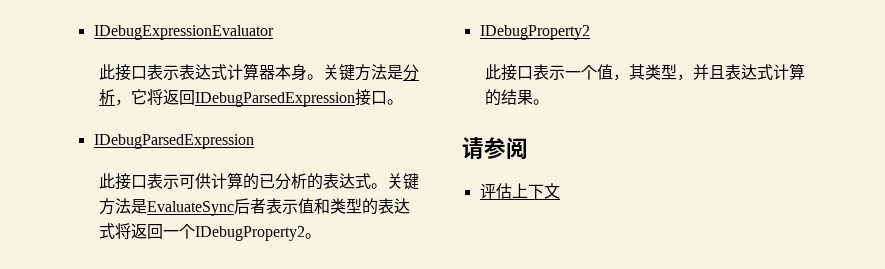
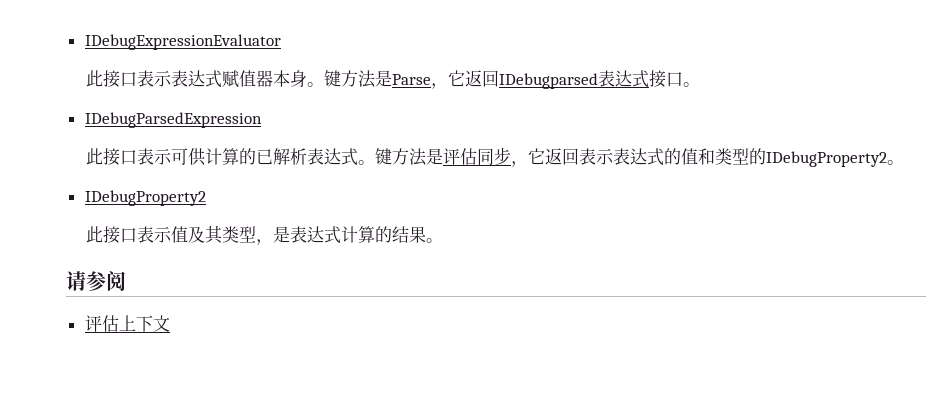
[226,63,259,80] 计算 -> [222,70,257,88] 赋值
[322,64,419,81] [98,89,355,107] 关键方法是分析，它将返回IDebugParsedExpression -> [324,70,650,89] 键方法是Parse，它返回IDebugparsed表达式
[274,173,323,190] 分析的 -> [273,148,308,165] 解析
[386,173,419,190] [98,198,410,216] [98,223,195,239] 关键方法是EvaluateSync后者表示值和类型的表达式将返回一个 -> [375,147,767,167] 键方法是评估同步，它返回表示表达式的值和类型的
[564,64,629,81] 一个值， -> [171,226,206,243] 值及
[692,64,725,80] 并且 -> [273,226,291,243] 是

